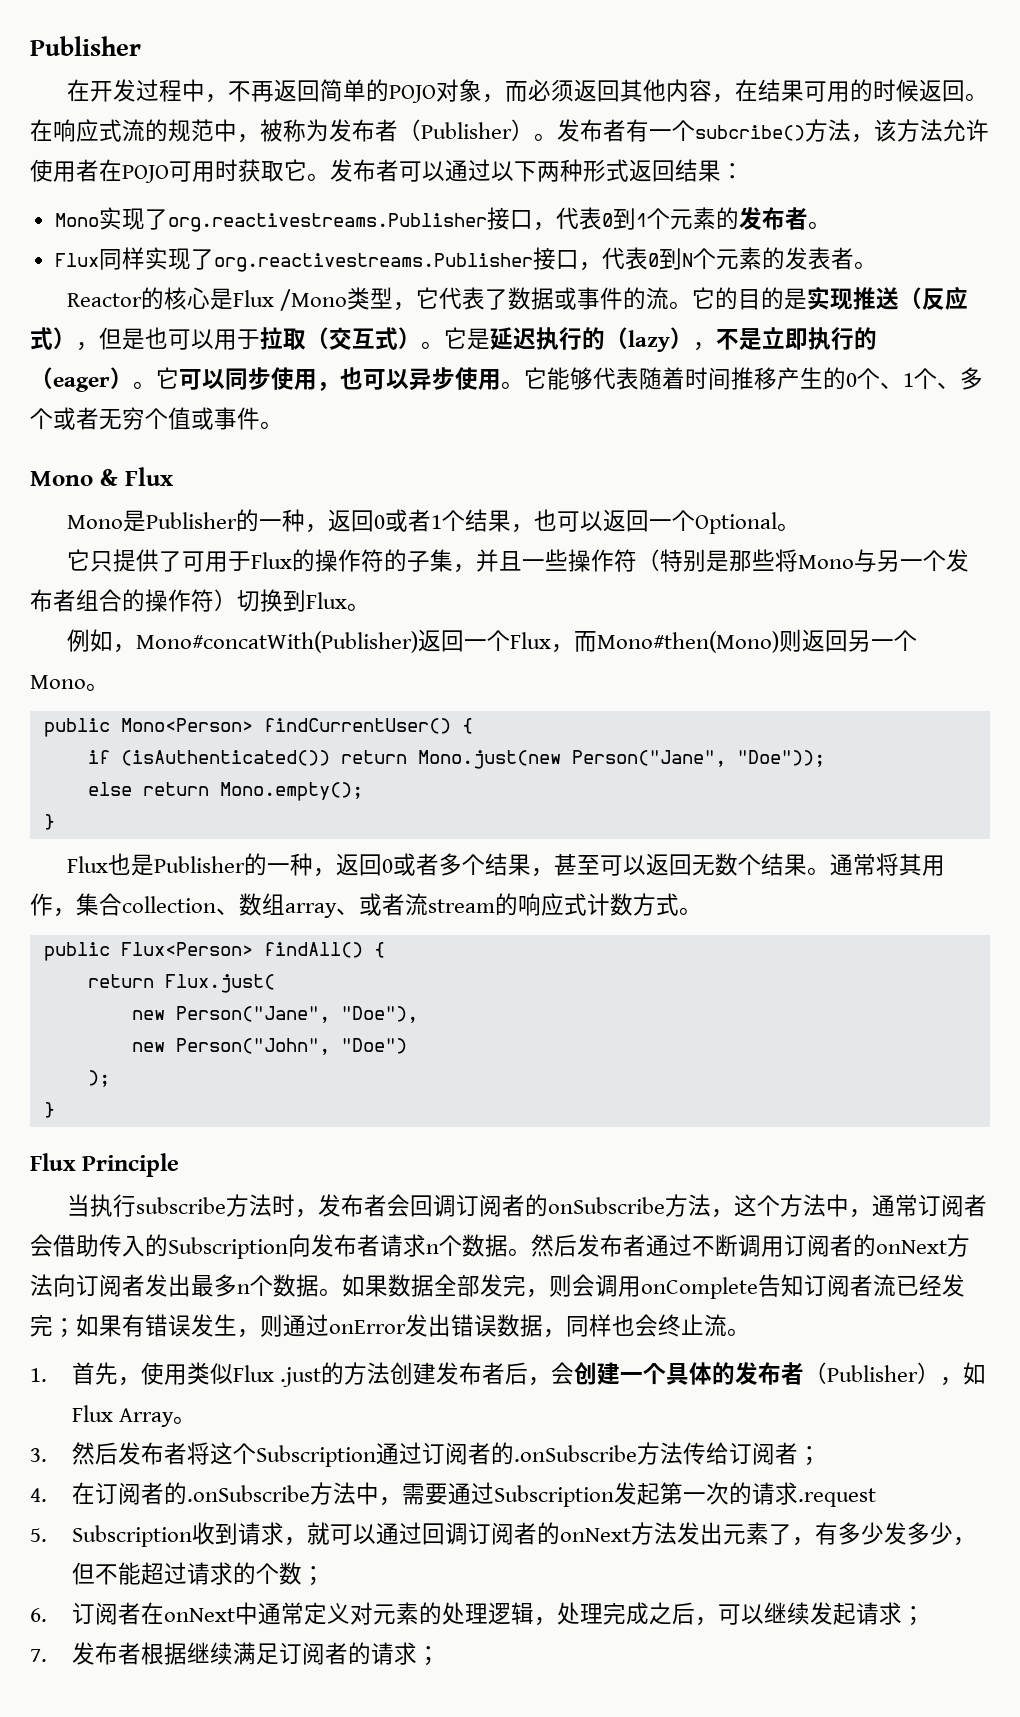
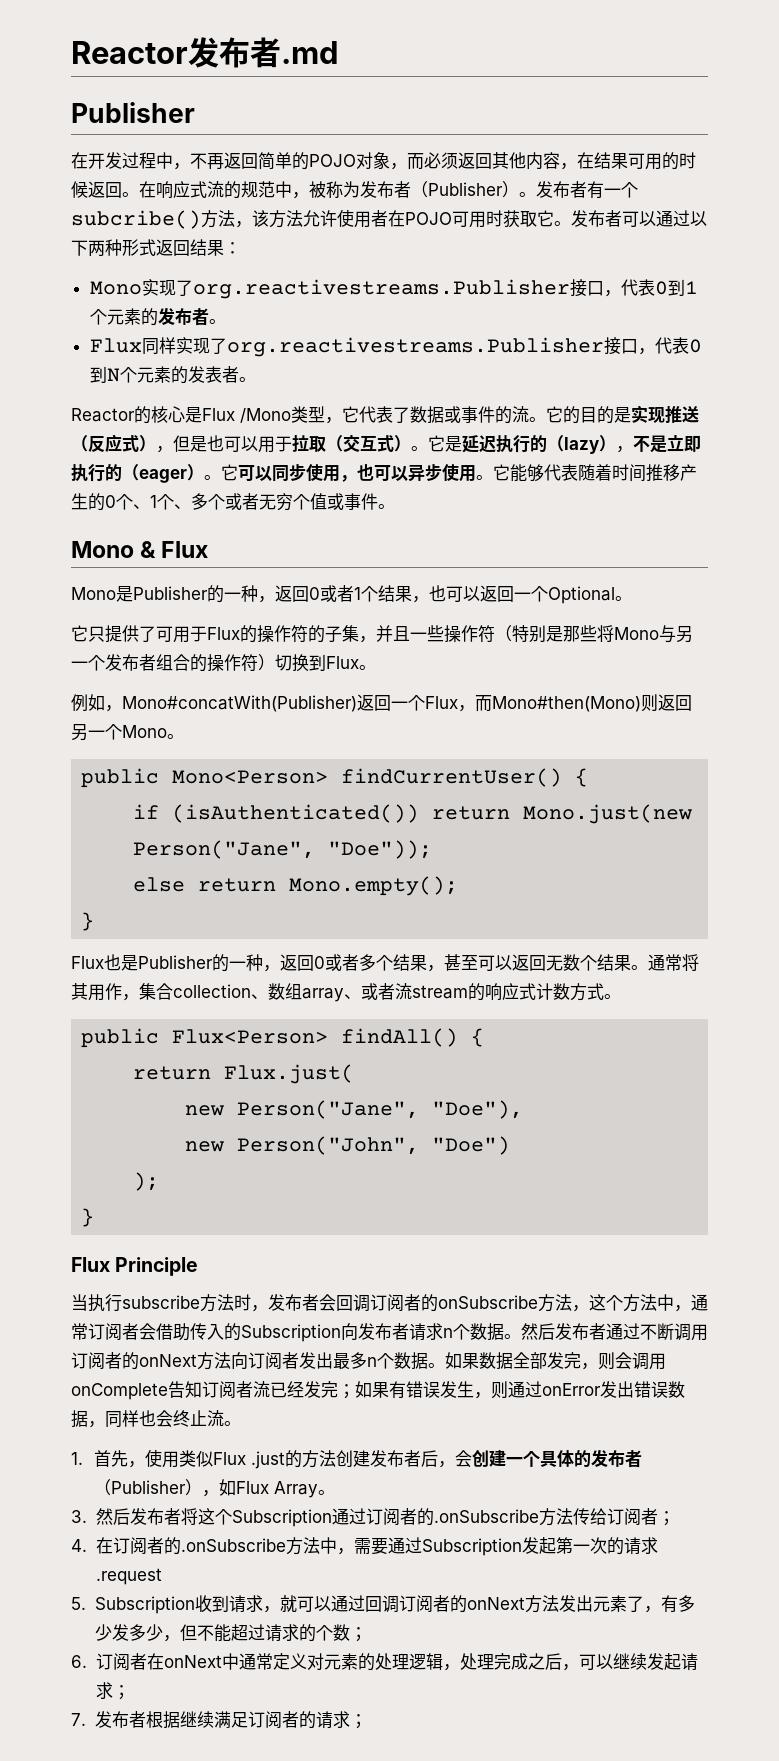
(30, 46) none -> [71,37,339,68] Reactor发布者.md //

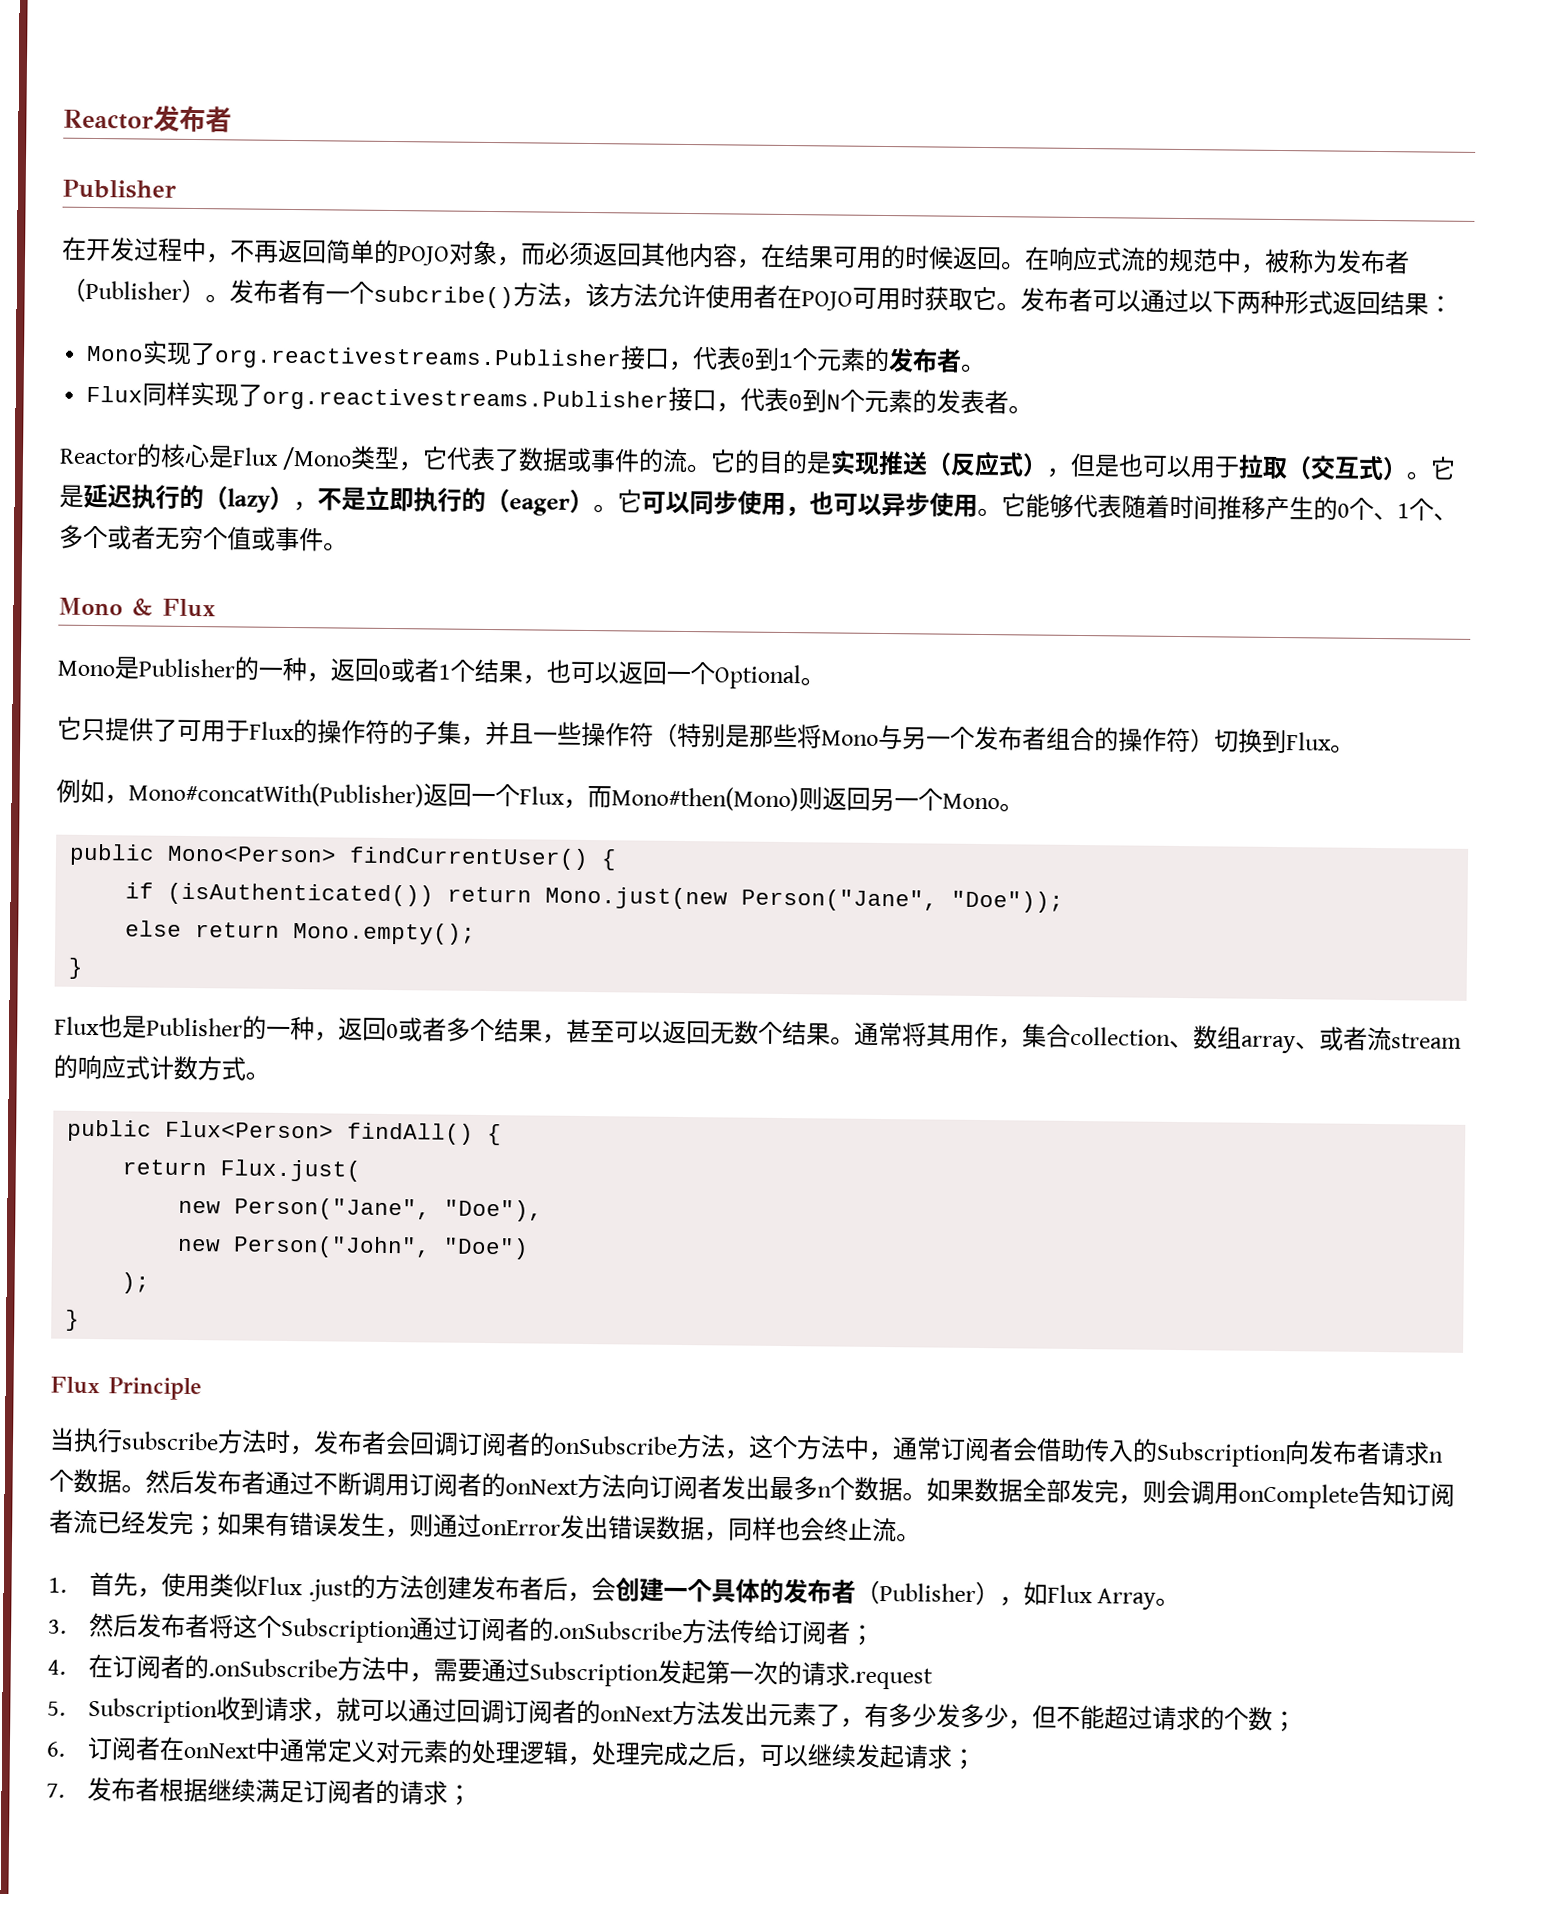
[281,41,339,64] .md -> (232, 119) none

